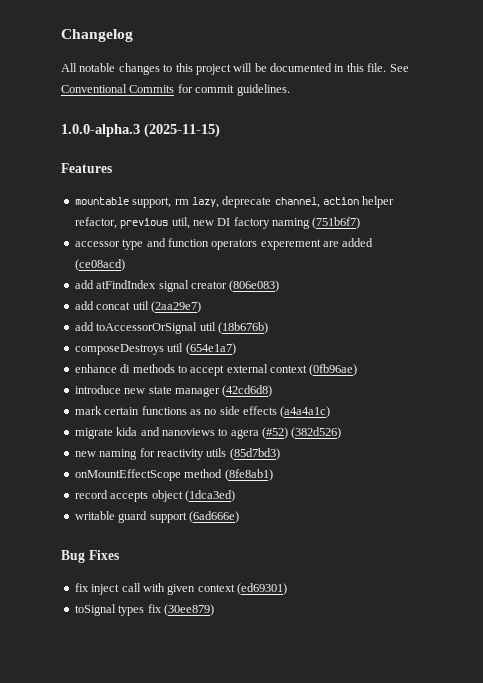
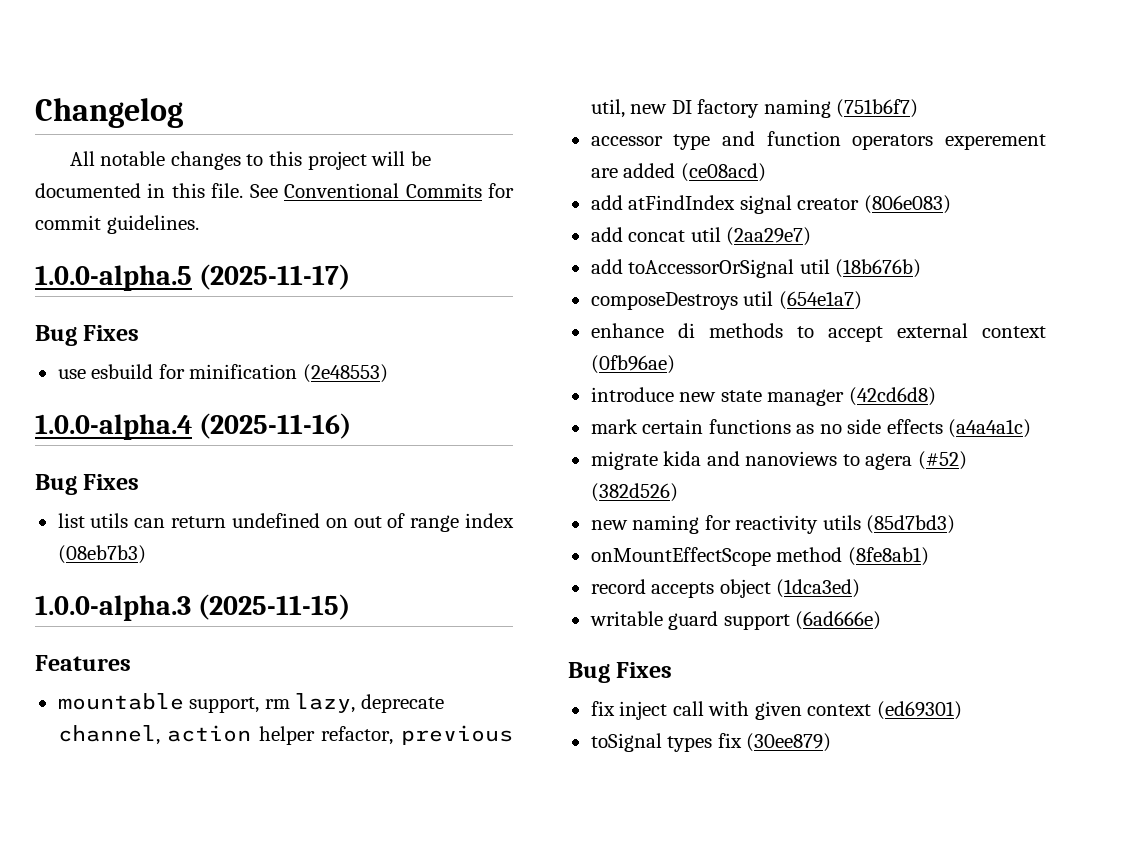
(290, 90) none -> [35,264,351,291] [35,325,140,346] [57,364,388,383] [35,413,352,440] [35,474,140,495] [57,513,514,532] [57,545,146,564] // 1.0.0-alpha.5 (2025-11-17) // Bug Fixes // use esbuild for minification (2e48553) // 1.0.0-alpha.4 (2025-11-16) // Bug Fixes // list utils can return undefined on out of range index (08eb7b3)

